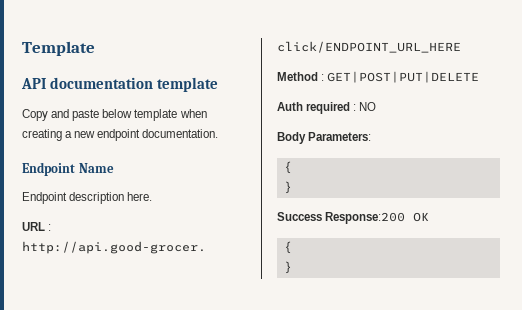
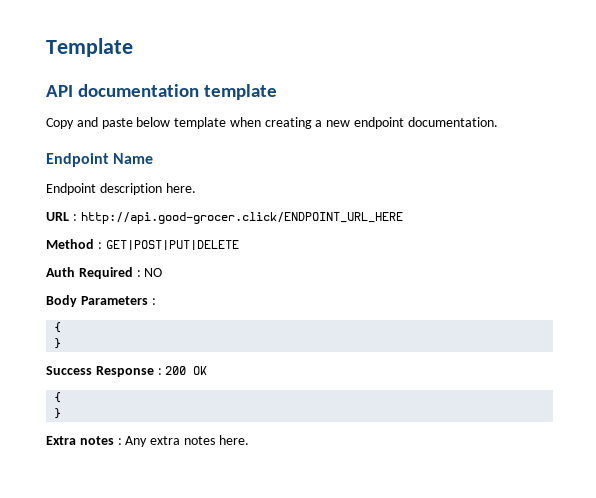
[306,102,351,114] required -> [78,267,133,279] Required
[308,132,372,141] Parameters: -> [80,296,156,305] Parameters :
[325,212,406,224] Response:200 -> [95,366,187,377] Response : 200
(292, 267) none -> [46,435,249,447] // Extra notes : Any extra notes here.

